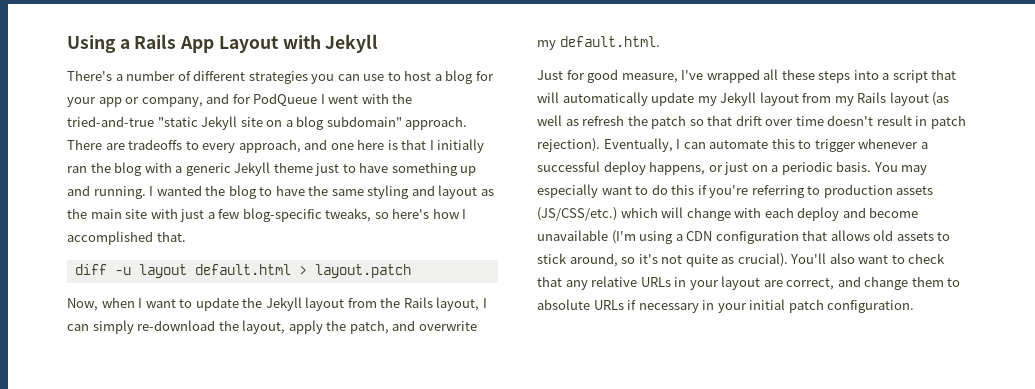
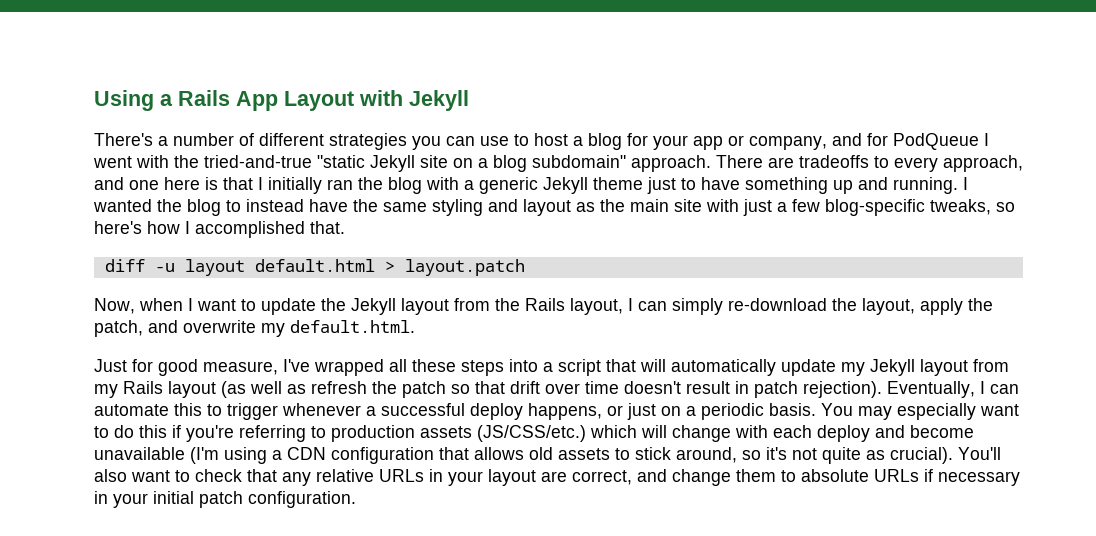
(273, 191) none -> [246,199,304,212] instead

